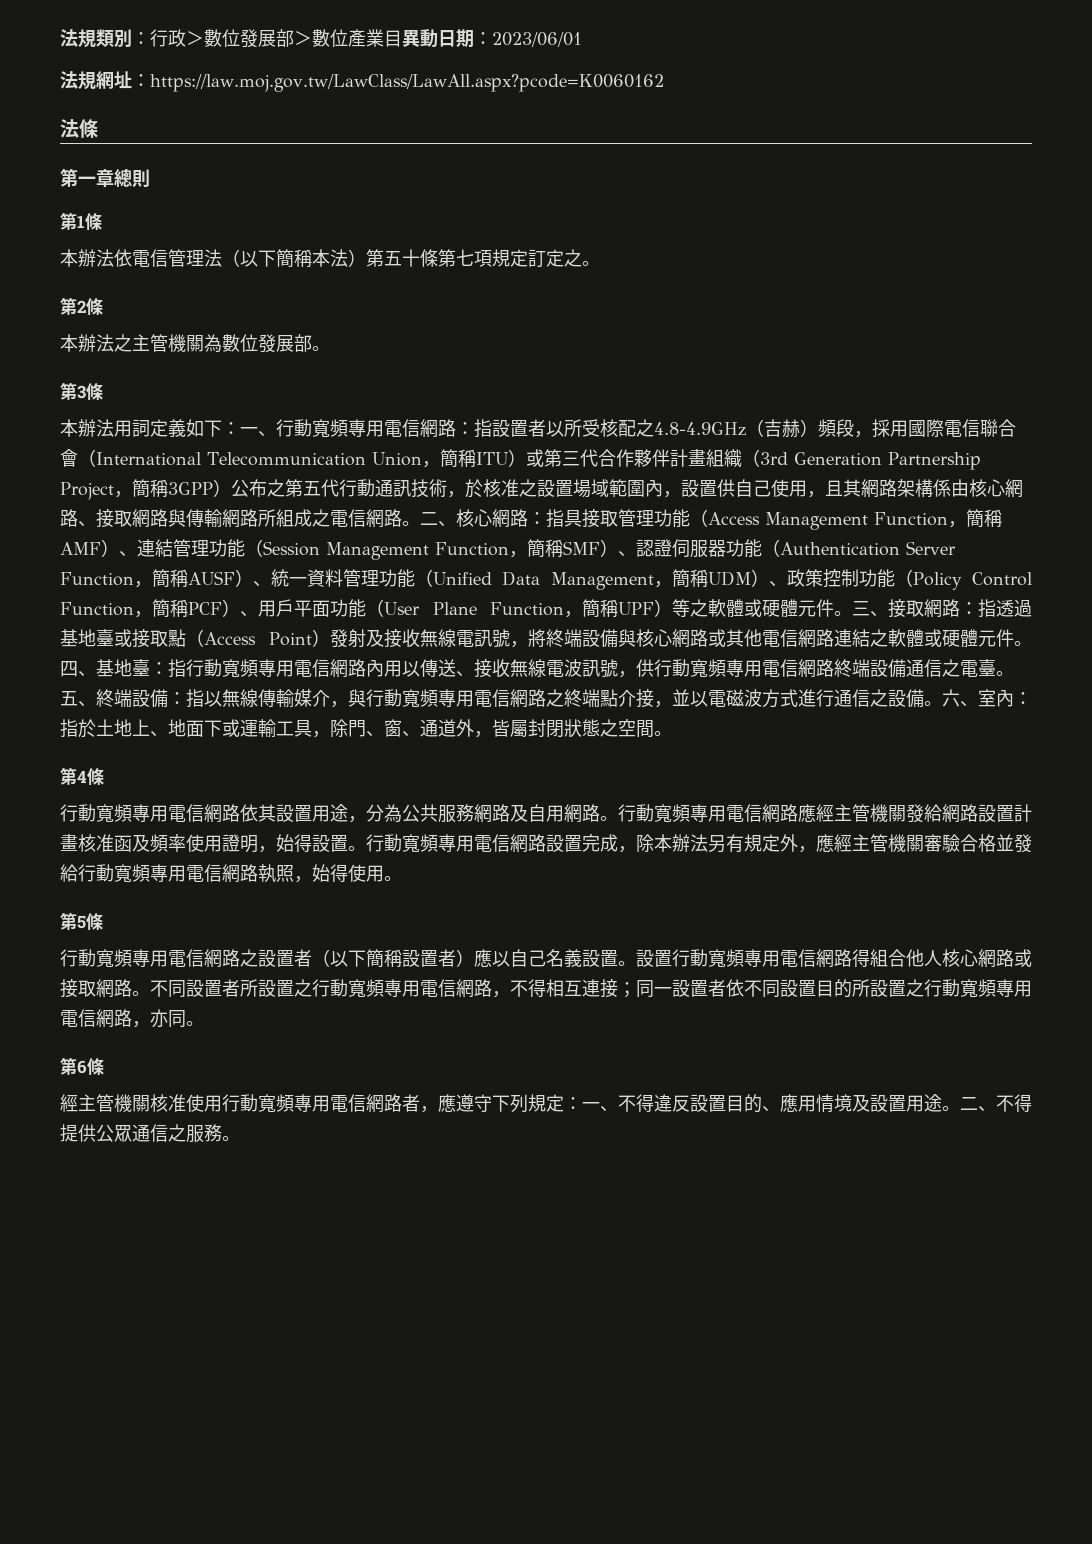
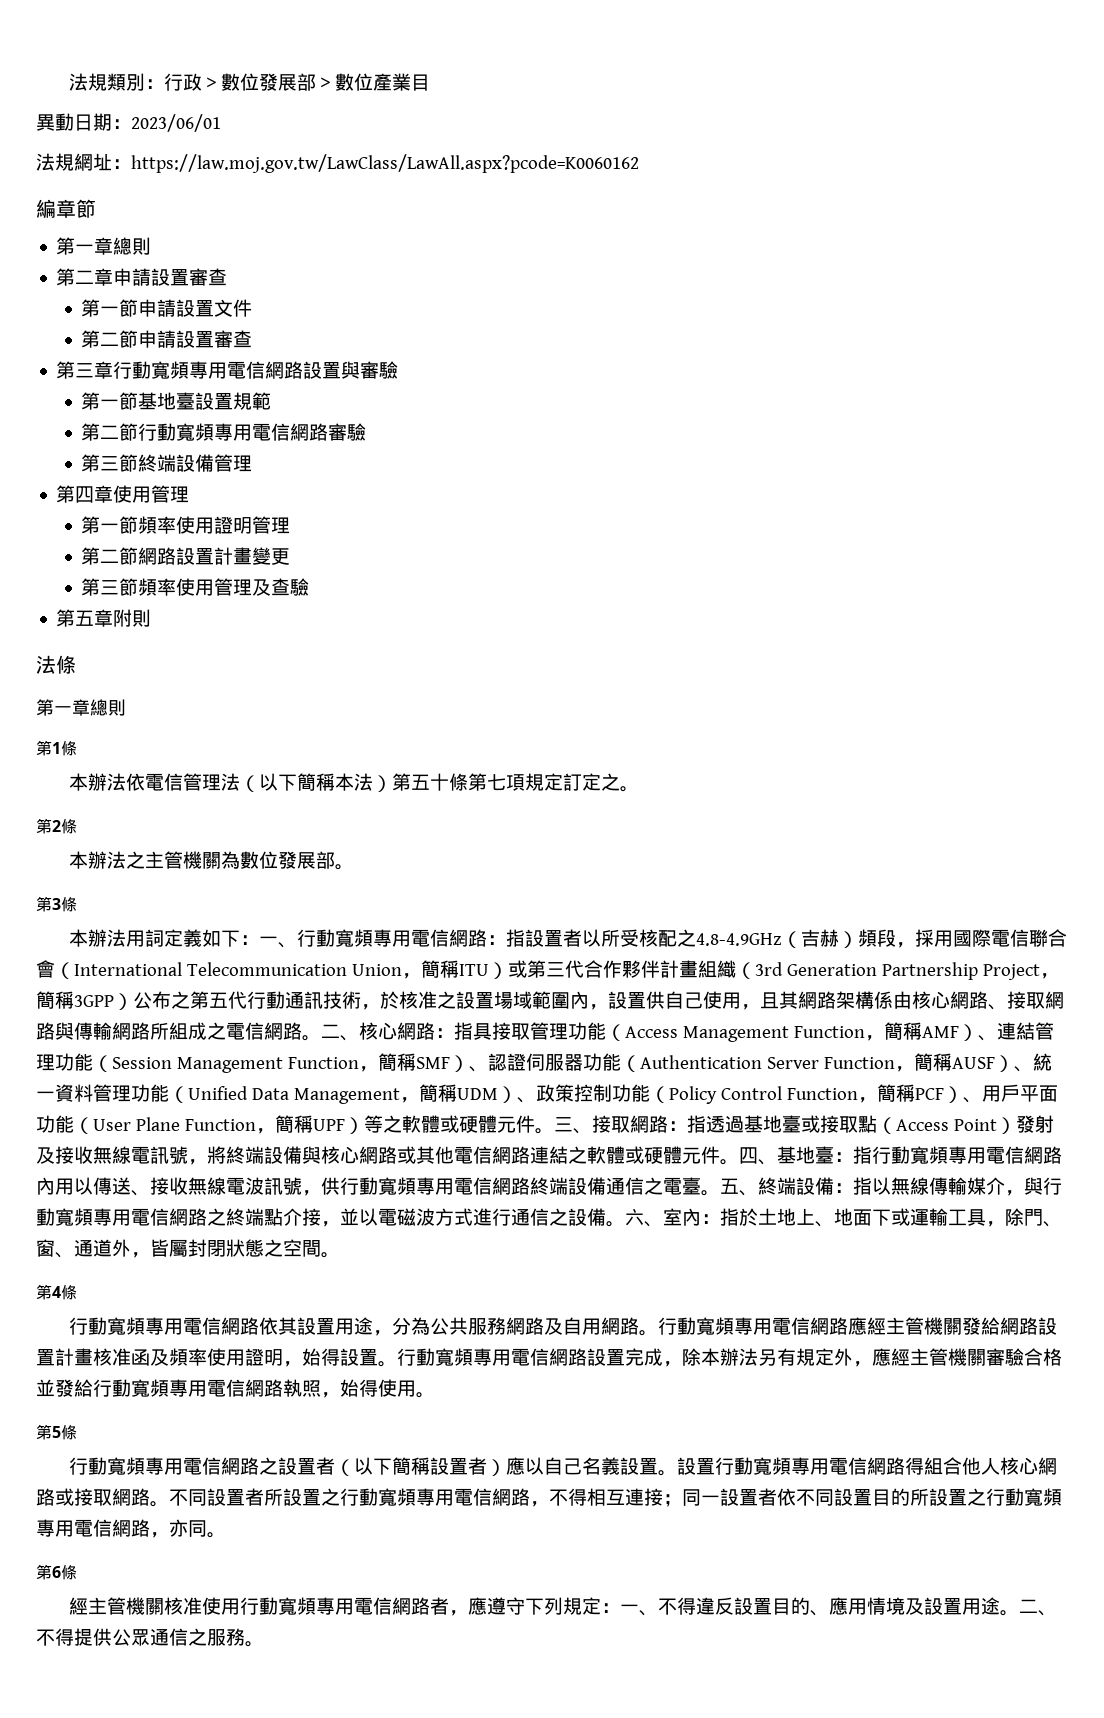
(402, 38) none -> (431, 82) //
(664, 83) none -> [36,199,96,218] [56,237,152,255] [56,268,228,286] [81,299,253,317] [81,330,253,348] [56,361,399,379] [81,392,272,410] [81,423,367,441] [81,454,253,472] [56,485,190,503] [81,516,291,534] [81,547,291,565] [81,578,310,596] [56,609,152,627] // 編章節 // 第一章總則 // 第二章申請設置審查 // 第一節申請設置文件 // 第二節申請設置審查 // 第三章行動寬頻專用電信網路設置與審驗 // 第一節基地臺設置規範 // 第二節行動寬頻專用電信網路審驗 // 第三節終端設備管理 // 第四章使用管理 // 第一節頻率使用證明管理 // 第二節網路設置計畫變更 // 第三節頻率使用管理及查驗 // 第五章附則

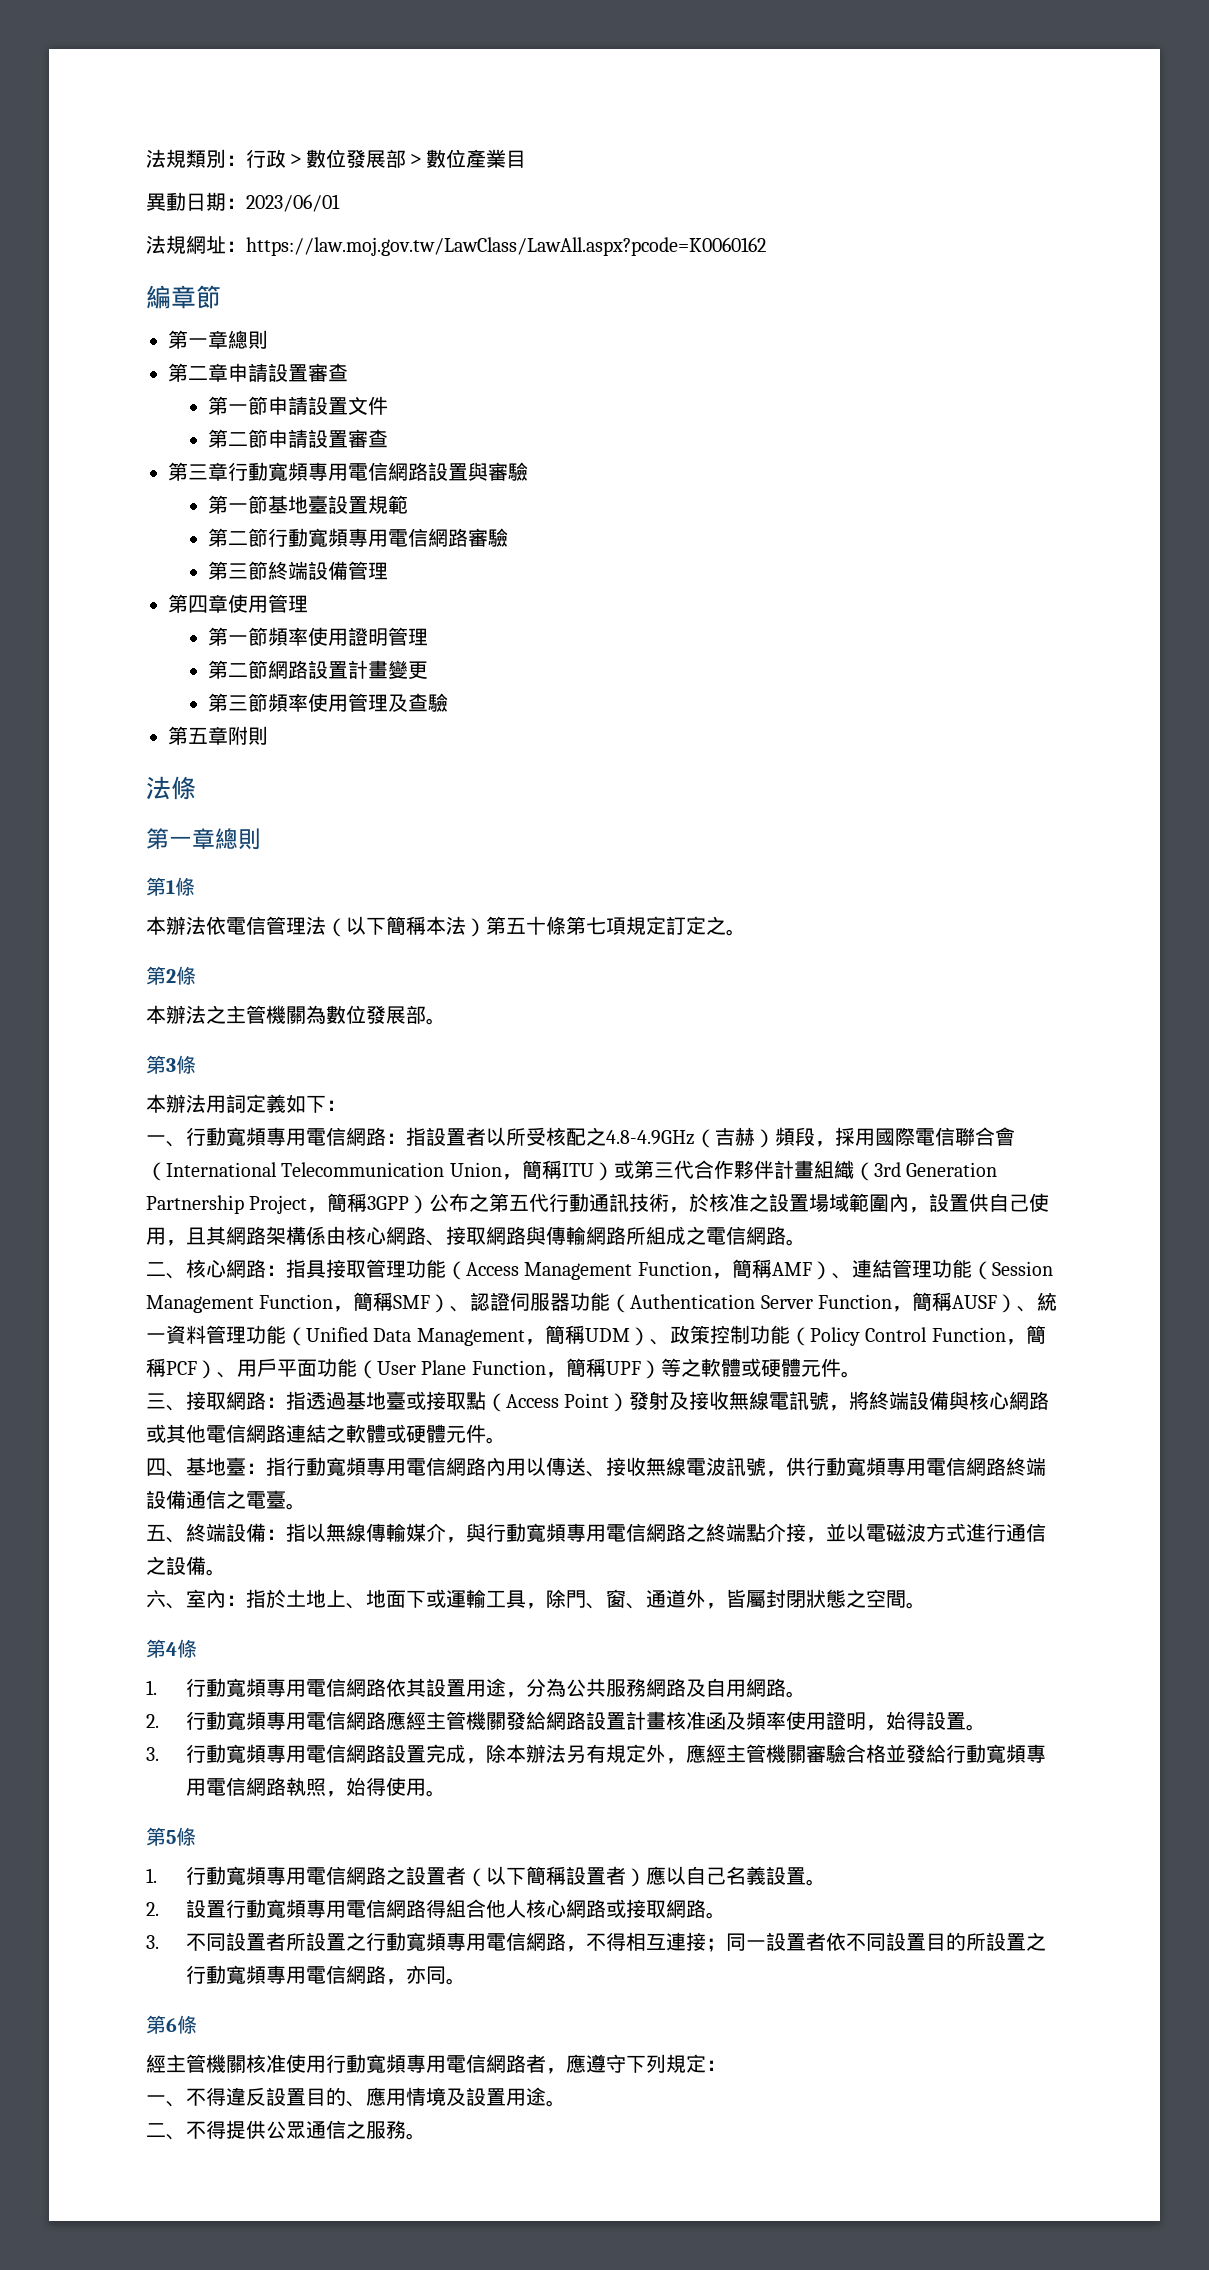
(260, 940) none -> (346, 1105) //
(321, 1038) none -> (806, 1242) //
(554, 1131) none -> (861, 1374) //
(739, 1162) none -> (506, 1440) //
(720, 1193) none -> (306, 1506) //
(625, 1224) none -> (226, 1572) //
(77, 1292) none -> [146,1680,157,1695] 1.
(659, 1333) none -> [146,1714,159,1728] // 2.
(397, 1364) none -> [146,1747,159,1761] // 3.
(77, 1432) none -> [146,1868,157,1883] 1.
(678, 1473) none -> [146,1902,159,1916] // 2.
(169, 1504) none -> [146,1935,159,1949] // 3.
(621, 1608) none -> (726, 2065) //
(1020, 1613) none -> (566, 2103) //

